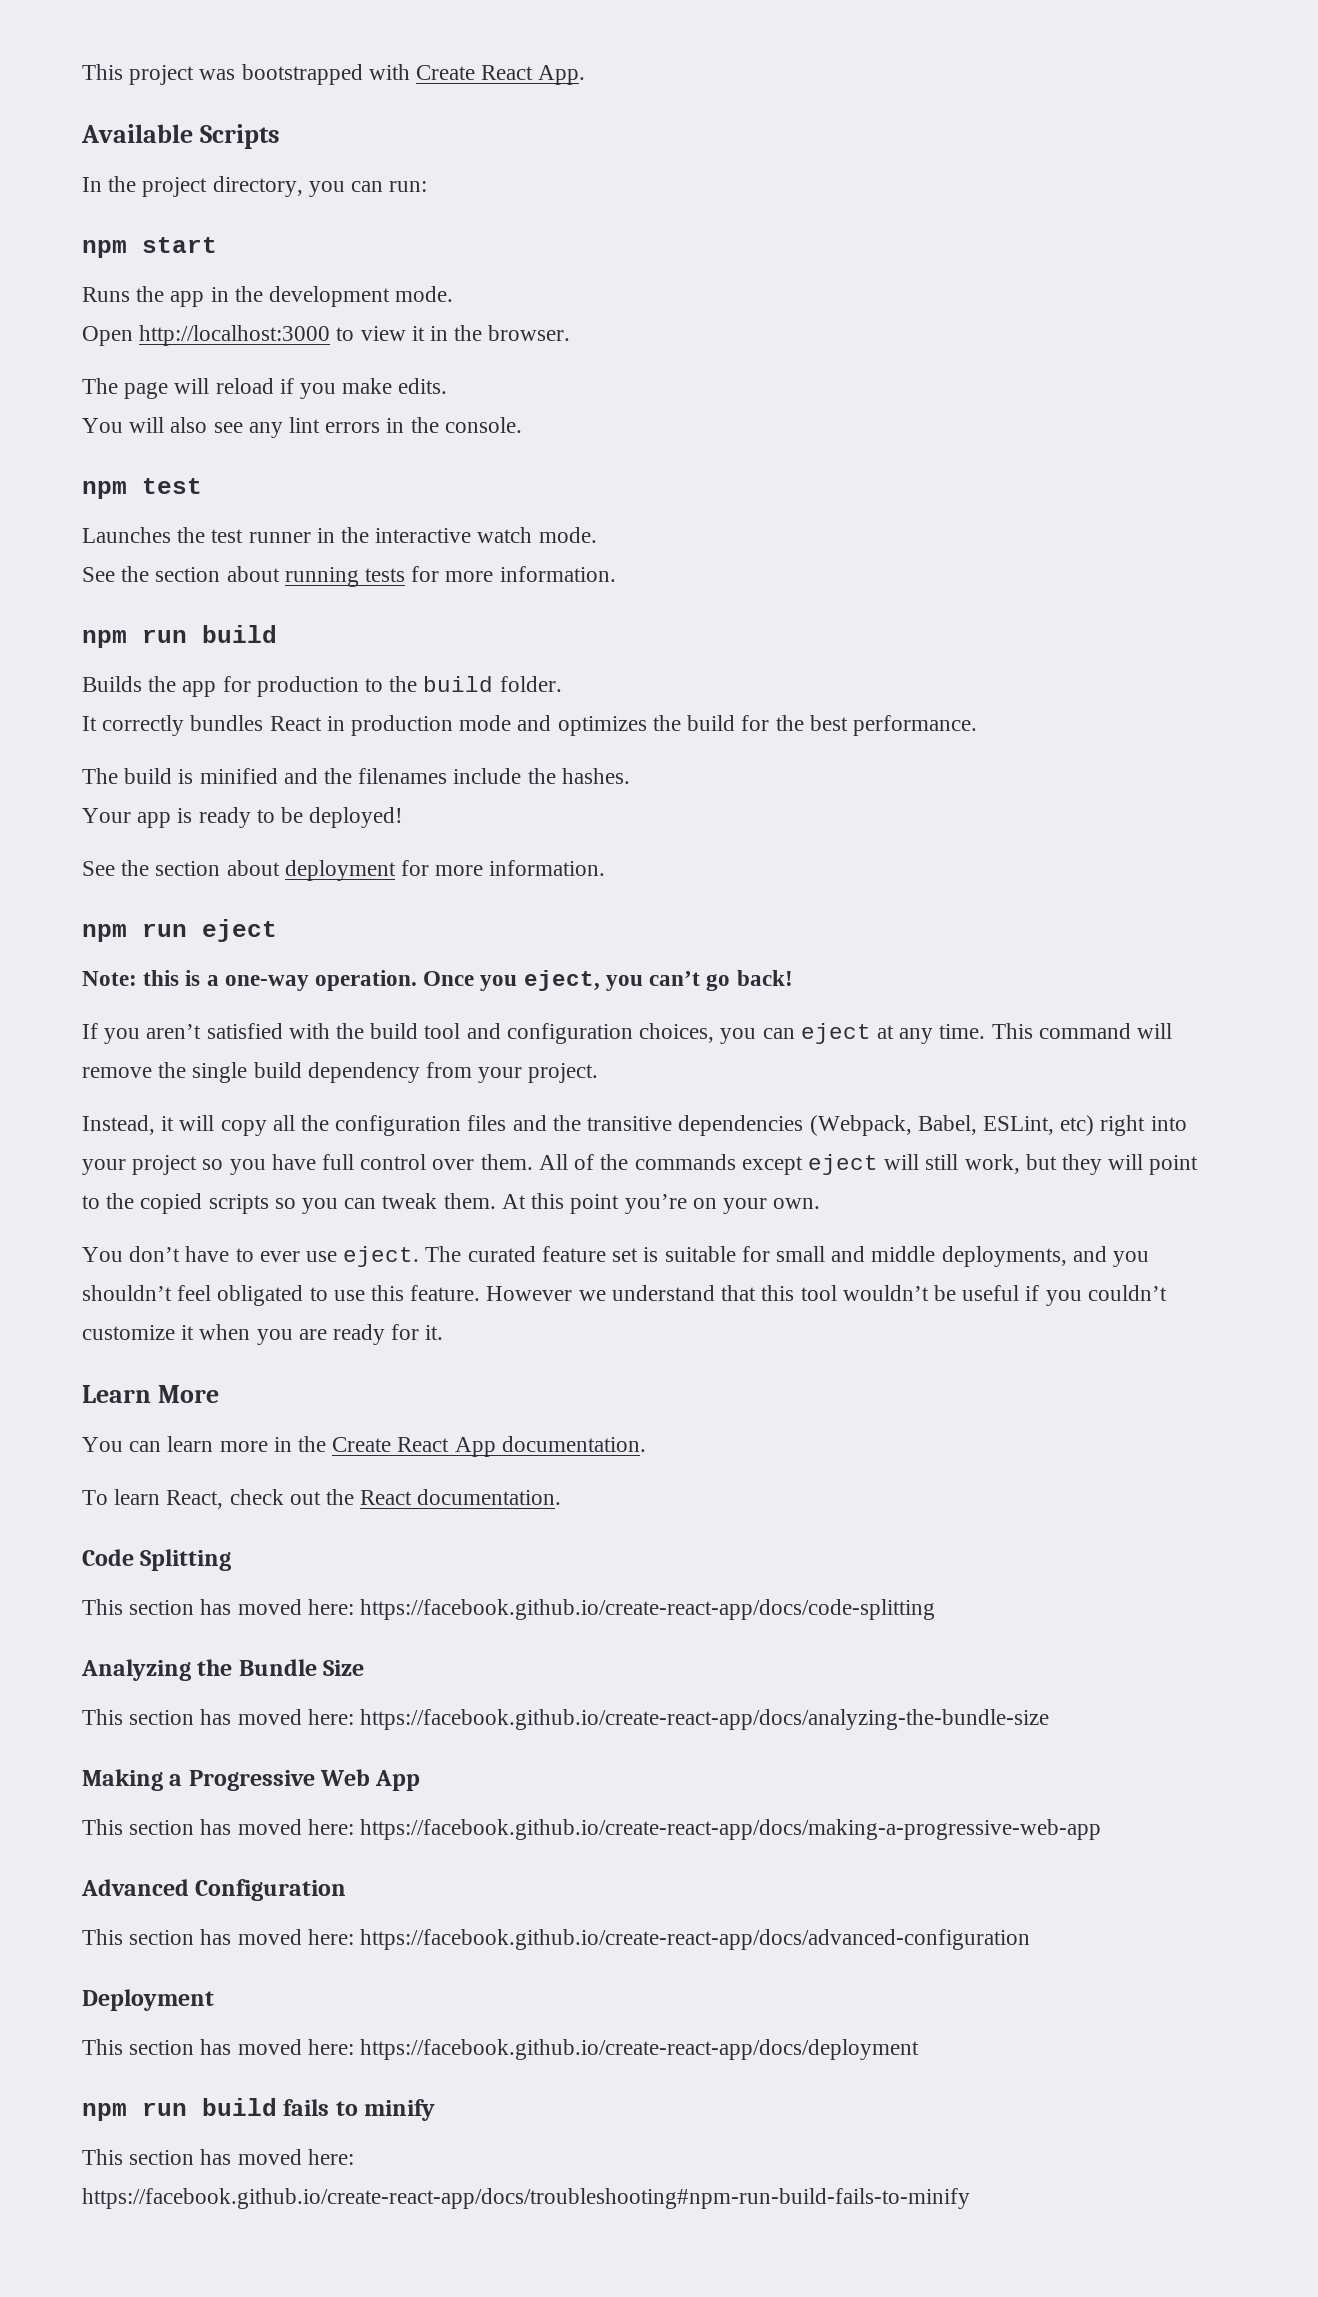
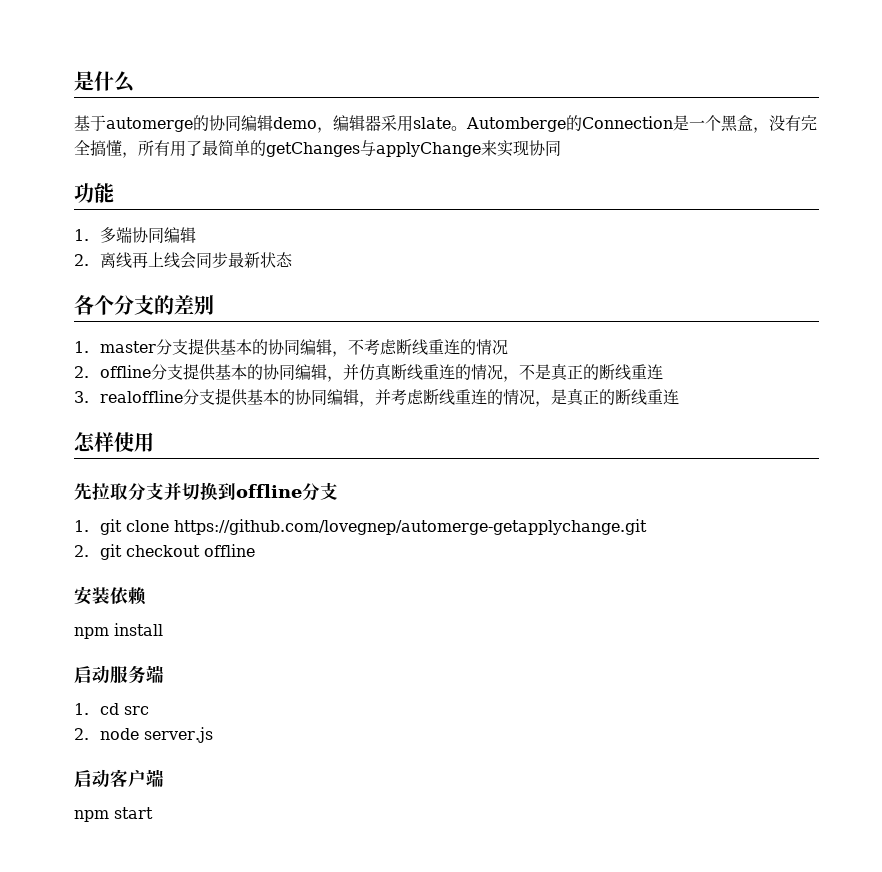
[82,64,586,85] [81,124,280,149] [82,176,428,197] [82,237,217,258] [82,286,454,307] [82,325,571,346] [82,378,448,399] [82,417,522,438] [82,478,202,499] [82,527,597,543] [82,566,616,587] [82,625,277,648] [82,676,562,697] [82,715,977,736] [82,768,630,784] [82,807,404,828] [82,860,606,881] [82,919,277,942] [82,970,793,991] [82,1023,1172,1044] [82,1062,599,1083] [82,1115,1187,1136] [82,1154,1199,1175] [82,1193,821,1214] [82,1246,1149,1267] [82,1285,1167,1306] [82,1324,444,1345] [82,1385,219,1403] [82,1436,646,1457] [82,1489,562,1509] [82,1549,232,1571] [82,1599,936,1620] [81,1659,365,1681] [82,1709,1050,1730] [82,1769,421,1791] [82,1819,1102,1840] [81,1879,347,1901] [82,1929,1031,1950] [82,1989,214,2011] [82,2039,920,2060] [82,2098,436,2121] [82,2149,354,2165] [82,2188,970,2209] This project was bootstrapped with Create React App. // Available Scripts // In the project directory, you can run: // npm start // Runs the app in the development mode. // Open http://localhost:3000 to view it in the browser. // The page will reload if you make edits. // You will also see any lint errors in the console. // npm test // Launches the test runner in the interactive watch mode. // See the section about running tests for more information. // npm run build // Builds the app for production to the build folder. // It correctly bundles React in production mode and optimizes the build for the best performance. // The build is minified and the filenames include the hashes. // Your app is ready to be deployed! // See the section about deployment for more information. // npm run eject // Note: this is a one-way operation. Once you eject, you can’t go back! // If you aren’t satisfied with the build tool and configuration choices, you can eject at any time. This command will remove the single build dependency from your project. // Instead, it will copy all the configuration files and the transitive dependencies (Webpack, Babel, ESLint, etc) right into your project so you have full control over them. All of the commands except eject will still work, but they will point to the copied scripts so you can tweak them. At this point you’re on your own. // You don’t have to ever use eject. The curated feature set is suitable for small and middle deployments, and you shouldn’t feel obligated to use this feature. However we understand that this tool wouldn’t be useful if you couldn’t customize it when you are ready for it. // Learn More // You can learn more in the Create React App documentation. // To learn React, check out the React documentation. // Code Splitting // This section has moved here: https://facebook.github.io/create-react-app/docs/code-splitting // Analyzing the Bundle Size // This section has moved here: https://facebook.github.io/create-react-app/docs/analyzing-the-bundle-size // Making a Progressive Web App // This section has moved here: https://facebook.github.io/create-react-app/docs/making-a-progressive-web-app // Advanced Configuration // This section has moved here: https://facebook.github.io/create-react-app/docs/advanced-configuration // Deployment // This section has moved here: https://facebook.github.io/create-react-app/docs/deployment // npm run build fails to minify // This section has moved here: https://facebook.github.io/create-react-app/docs/troubleshooting#npm-run-build-fails-to-minify -> [74,71,135,93] [74,115,817,133] [74,140,561,158] [74,183,114,203] [74,227,197,243] [74,252,294,269] [74,295,214,315] [74,338,509,357] [74,363,664,382] [74,388,680,407] [74,432,154,452] [74,482,338,501] [74,519,648,535] [74,544,256,560] [74,586,147,605] [74,623,163,639] [74,665,164,684] [74,703,150,715] [74,727,214,743] [74,769,164,787] [74,807,153,822] 是什么 // 基于automerge的协同编辑demo，编辑器采用slate。Automberge的Connection是一个黑盒，没有完全搞懂，所有用了最简单的getChanges与applyChange来实现协同 // 功能 // 1.多端协同编辑 // 2.离线再上线会同步最新状态 // 各个分支的差别 // 1. master分支提供基本的协同编辑，不考虑断线重连的情况 // 2. offline分支提供基本的协同编辑，并仿真断线重连的情况，不是真正的断线重连 // 3. realoffline分支提供基本的协同编辑，并考虑断线重连的情况，是真正的断线重连 // 怎样使用 // 先拉取分支并切换到offline分支 // 1. git clone https://github.com/lovegnep/automerge-getapplychange.git // 2. git checkout offline // 安装依赖 // npm install // 启动服务端 // 1. cd src // 2. node server.js // 启动客户端 // npm start

